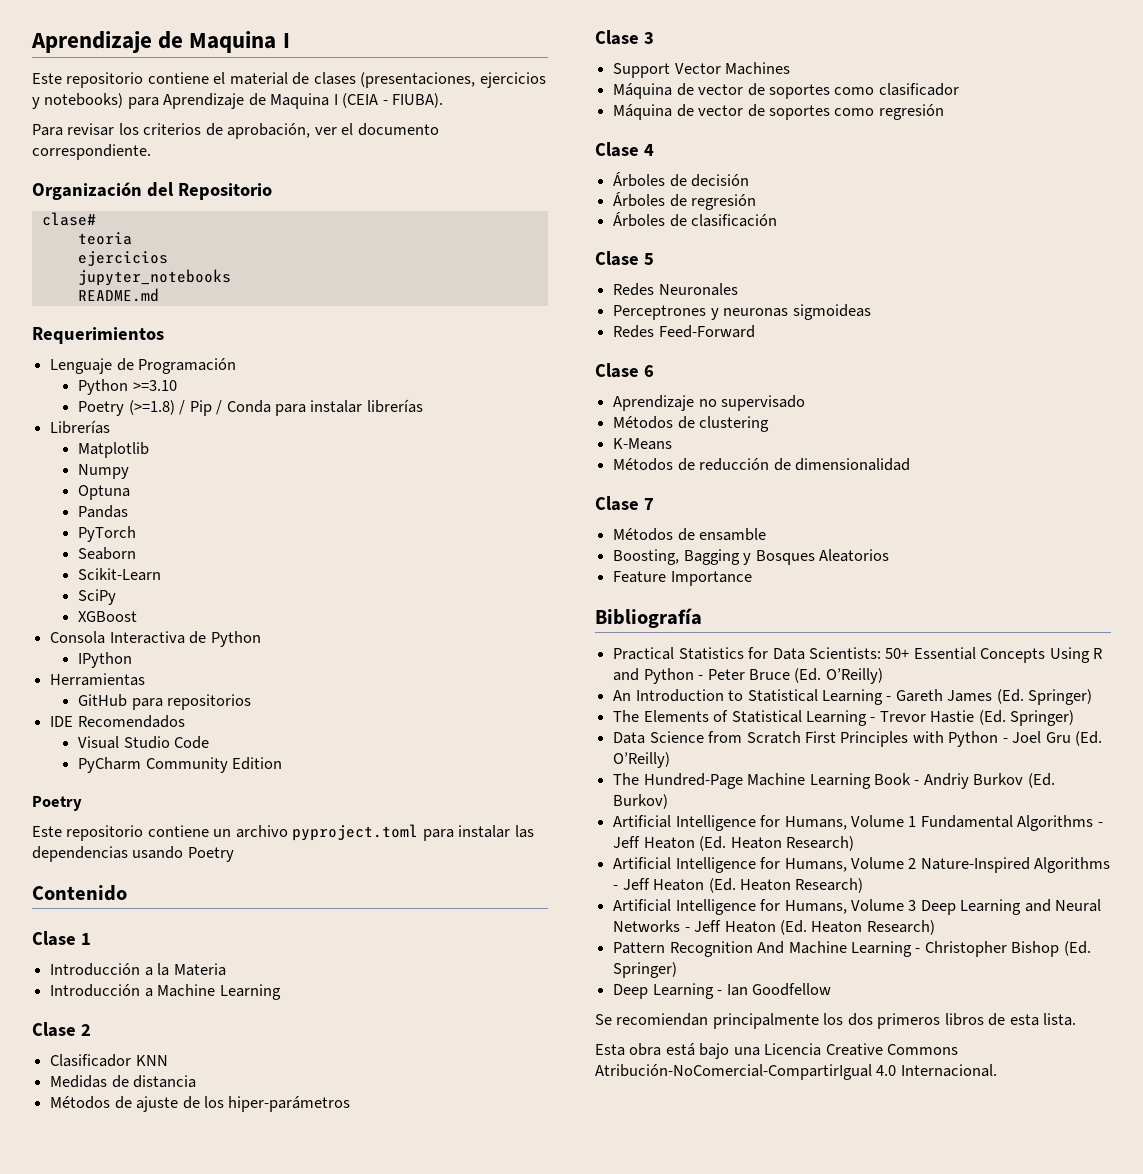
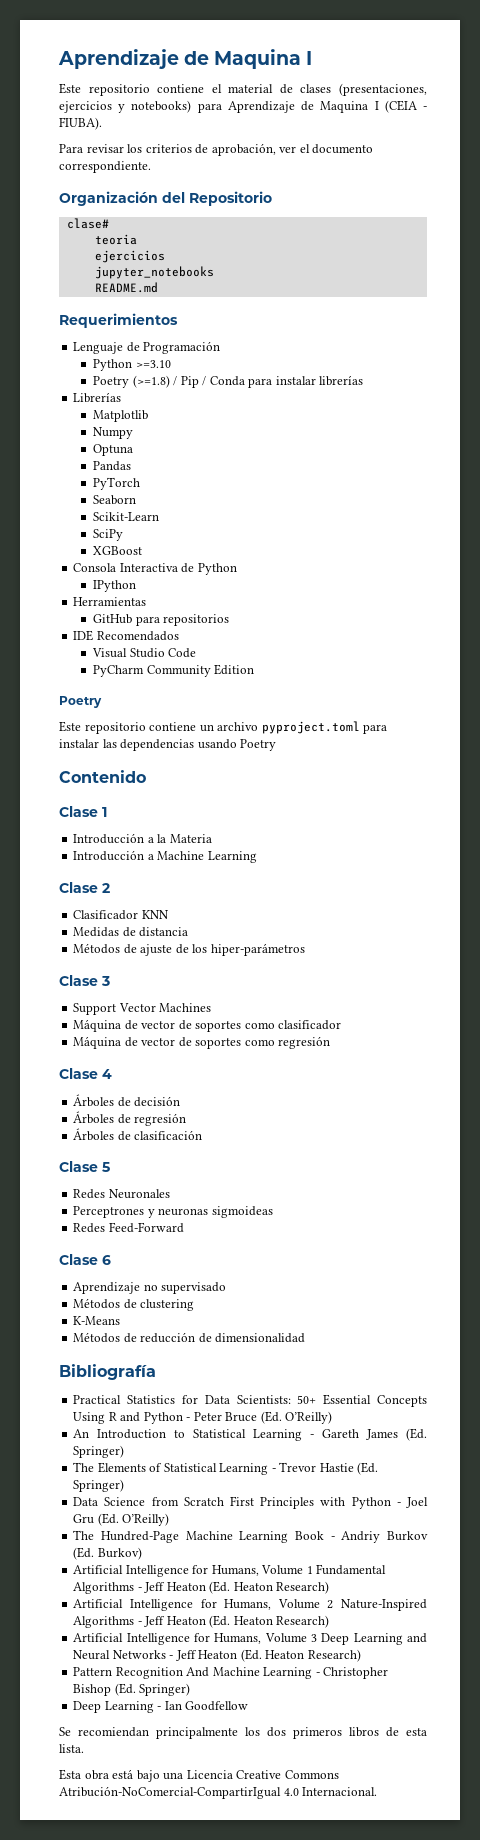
[595,496,654,511] [613,528,767,541] [613,549,889,565] [613,571,752,586] // Clase 7 // Métodos de ensamble // Boosting, Bagging y Bosques Aleatorios // Feature Importance -> (306, 1338) none

